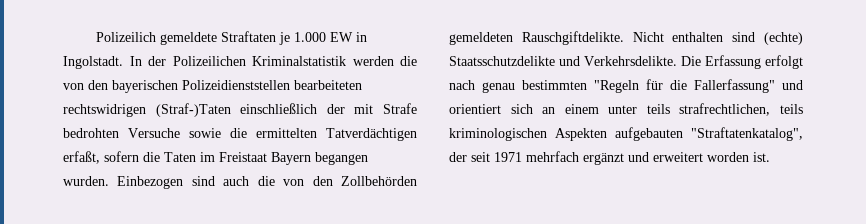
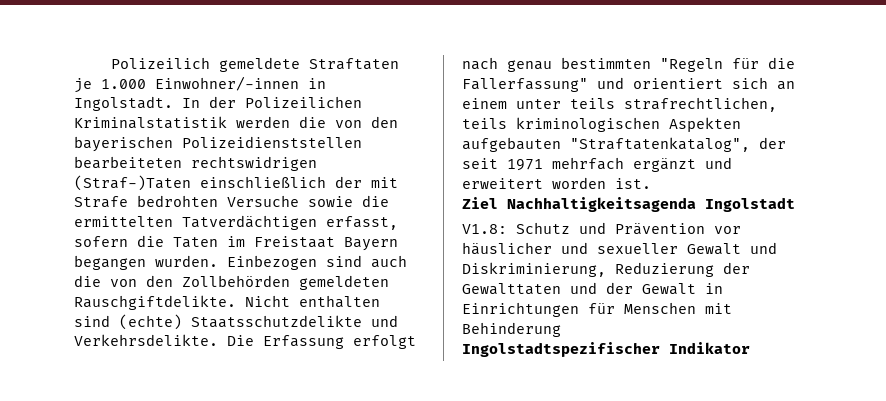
[329,32,353,42] EW -> [155,76,299,91] Einwohner/-innen
[63,151,100,164] erfaßt, -> [326,216,398,230] erfasst,
(770, 157) none -> [462,197,795,212] [462,222,741,235] [462,242,777,255] [462,262,750,277] [462,282,723,295] [462,302,732,317] [462,322,561,337] [462,342,750,357] // Ziel Nachhaltigkeitsagenda Ingolstadt // V1.8: Schutz und Prävention vor häuslicher und sexueller Gewalt und Diskriminierung, Reduzierung der Gewalttaten und der Gewalt in Einrichtungen für Menschen mit Behinderung // Ingolstadtspezifischer Indikator

